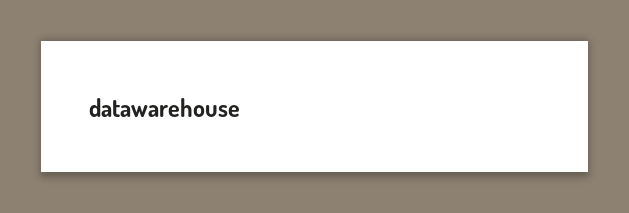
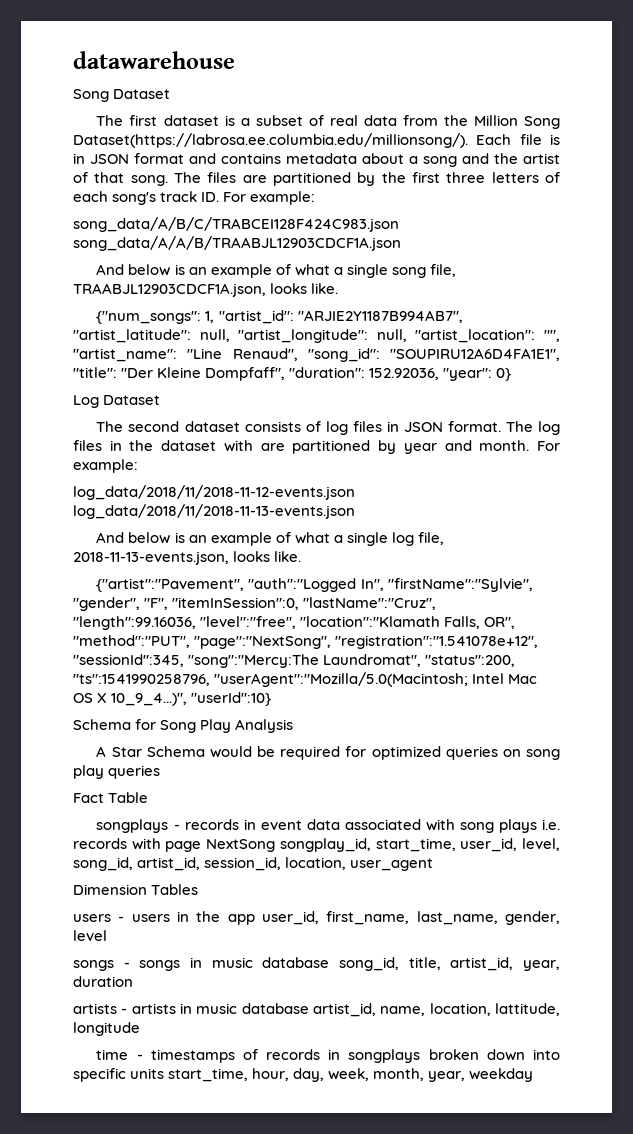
(240, 107) none -> [73,89,171,102] [96,115,561,129] [73,133,561,148] [73,153,560,167] [73,172,560,186] [73,191,316,205] [73,217,399,232] [73,236,401,251] [96,264,456,278] [73,283,339,297] [96,310,463,324] [73,329,560,343] [73,348,560,362] [73,367,512,381] [73,395,161,408] [96,421,560,435] [73,440,561,454] [73,459,138,473] [73,485,355,500] [73,504,355,519] [96,532,444,546] [73,551,302,565] [96,578,533,592] [73,597,437,611] [73,616,516,630] [73,635,539,649] [73,654,516,668] [73,672,538,687] [73,692,272,706] [73,719,294,733] [96,746,560,760] [73,765,161,779] [73,792,149,803] [96,819,561,833] [73,838,560,852] [73,857,434,871] [73,884,199,895] [73,911,560,925] [73,930,107,941] [73,957,560,971] [73,976,133,987] [73,1003,560,1017] [73,1022,140,1036] [96,1049,560,1063] [73,1068,534,1082] // Song Dataset // The first dataset is a subset of real data from the Million Song Dataset(https://labrosa.ee.columbia.edu/millionsong/). Each file is in JSON format and contains metadata about a song and the artist of that song. The files are partitioned by the first three letters of each song's track ID. For example: // song_data/A/B/C/TRABCEI128F424C983.json song_data/A/A/B/TRAABJL12903CDCF1A.json // And below is an example of what a single song file, TRAABJL12903CDCF1A.json, looks like. // {"num_songs": 1, "artist_id": "ARJIE2Y1187B994AB7", "artist_latitude": null, "artist_longitude": null, "artist_location": "", "artist_name": "Line Renaud", "song_id": "SOUPIRU12A6D4FA1E1", "title": "Der Kleine Dompfaff", "duration": 152.92036, "year": 0} // Log Dataset // The second dataset consists of log files in JSON format. The log files in the dataset with are partitioned by year and month. For example: // log_data/2018/11/2018-11-12-events.json log_data/2018/11/2018-11-13-events.json // And below is an example of what a single log file, 2018-11-13-events.json, looks like. // {"artist":"Pavement", "auth":"Logged In", "firstName":"Sylvie", "gender", "F", "itemInSession":0, "lastName":"Cruz", "length":99.16036, "level":"free", "location":"Klamath Falls, OR", "method":"PUT", "page":"NextSong", "registration":"1.541078e+12", "sessionId":345, "song":"Mercy:The Laundromat", "status":200, "ts":1541990258796, "userAgent":"Mozilla/5.0(Macintosh; Intel Mac OS X 10_9_4...)", "userId":10} // Schema for Song Play Analysis // A Star Schema would be required for optimized queries on song play queries // Fact Table // songplays - records in event data associated with song plays i.e. records with page NextSong songplay_id, start_time, user_id, level, song_id, artist_id, session_id, location, user_agent // Dimension Tables // users - users in the app user_id, first_name, last_name, gender, level // songs - songs in music database song_id, title, artist_id, year, duration // artists - artists in music database artist_id, name, location, lattitude, longitude // time - timestamps of records in songplays broken down into specific units start_time, hour, day, week, month, year, weekday

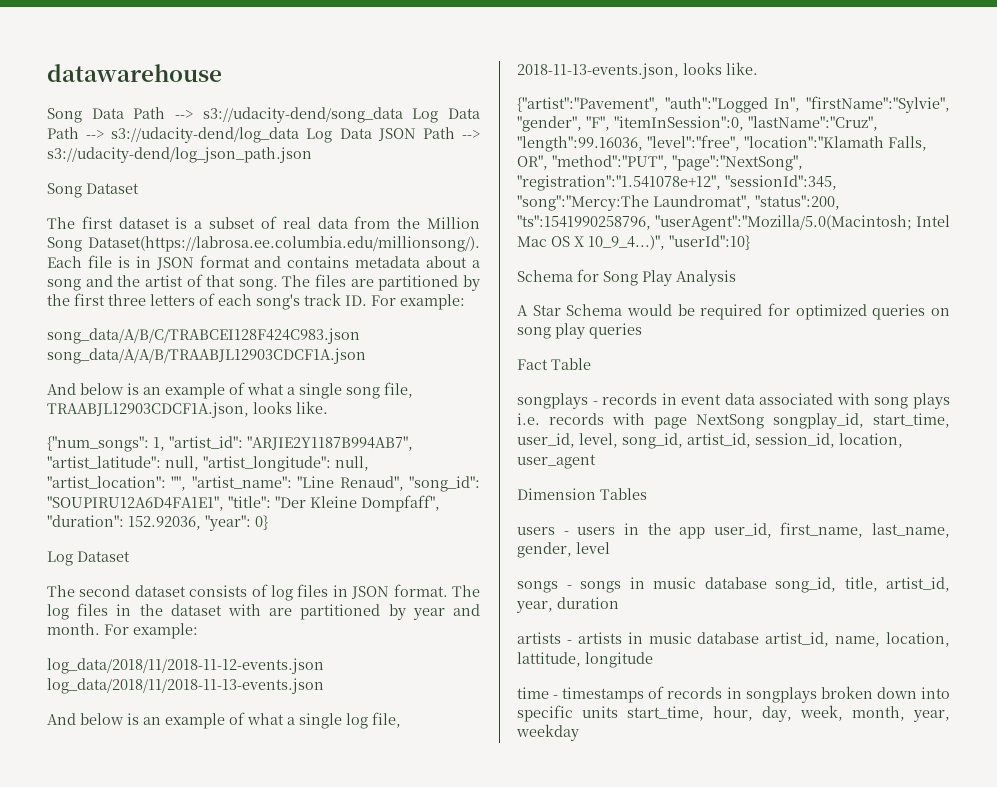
(235, 60) none -> [47,107,480,123] [47,127,481,143] [47,147,312,163] // Song Data Path --> s3://udacity-dend/song_data Log Data Path --> s3://udacity-dend/log_data Log Data JSON Path --> s3://udacity-dend/log_json_path.json

